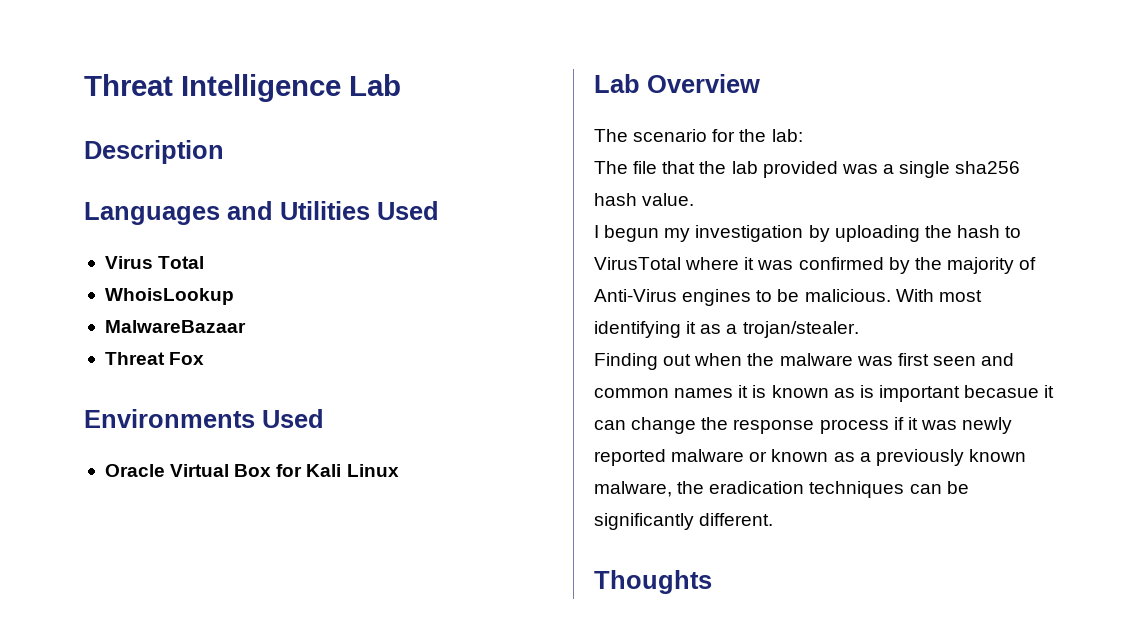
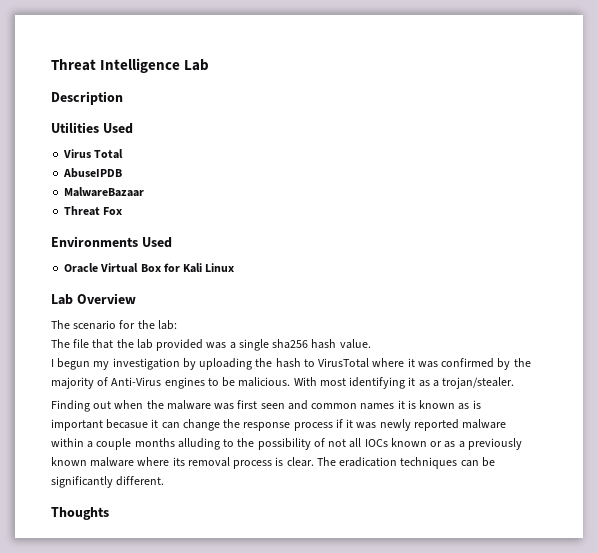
[84,201,273,225] Languages and -> (123, 98) none
[104,288,234,305] WhoisLookup -> [63,168,123,178] AbuseIPDB
[749,449,1026,466] [594,481,705,497] or known as a previously known malware, the -> [51,438,522,450] [51,457,336,469] within a couple months alluding to the possibility of not all IOCs known or as a previously known malware where its removal process is clear. The

